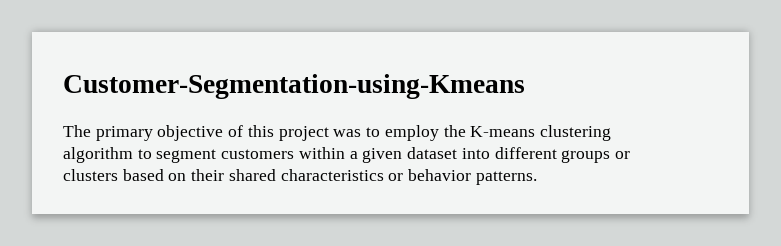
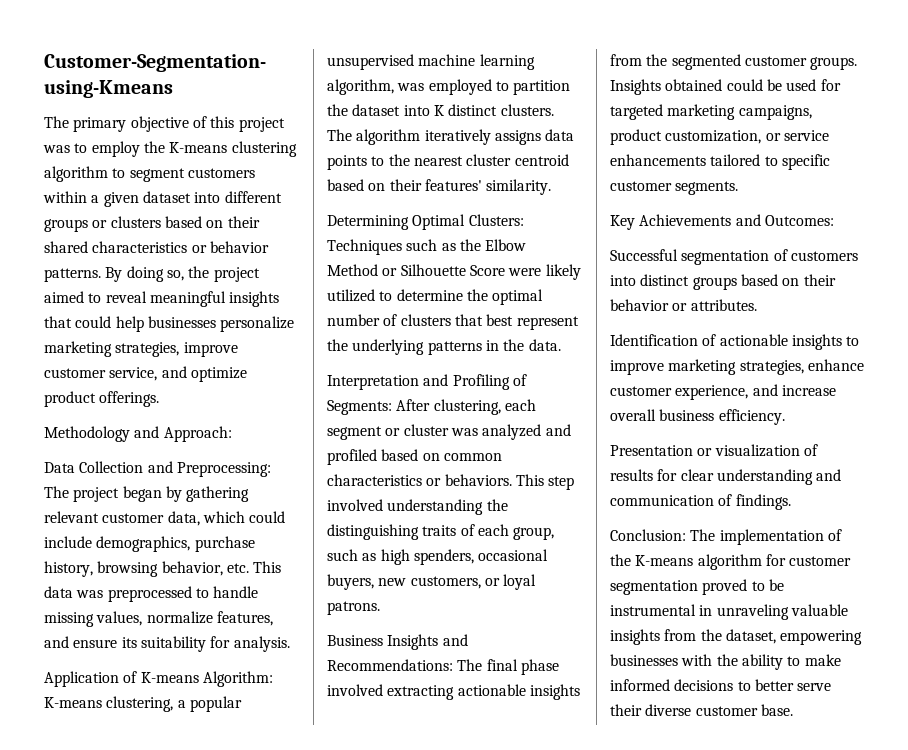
(537, 178) none -> [105,266,260,282] [44,291,280,307] [44,316,295,332] [44,341,238,357] [44,366,247,382] [44,391,160,407] [44,426,232,442] [44,461,271,477] [44,486,250,502] [44,511,286,526] [44,536,255,552] [44,561,282,577] [44,586,259,602] [44,611,273,627] [44,636,290,652] [44,671,273,687] [44,696,242,712] [327,54,535,70] [327,79,571,95] [327,104,554,116] [327,129,575,145] [327,154,569,170] [327,179,552,195] [327,214,524,230] [327,239,527,255] [327,264,581,280] [327,289,544,305] [327,314,579,330] [327,339,561,355] [327,374,527,390] [327,399,536,415] [327,424,571,440] [327,449,502,465] [327,474,575,490] [327,499,508,515] [327,524,555,540] [327,549,549,565] [327,574,537,590] [327,601,380,615] [327,634,468,650] [327,659,559,675] [327,684,580,700] [610,54,858,70] [610,79,841,95] [610,104,812,120] [610,129,829,145] [610,154,830,170] [610,181,739,195] [610,214,834,230] [610,249,858,265] [610,274,836,290] [610,299,757,311] [610,334,860,350] [610,359,864,375] [610,384,836,400] [610,409,785,425] [610,444,818,457] [610,469,842,485] [610,494,791,510] [610,529,842,545] [610,554,852,570] [610,579,784,595] [610,604,848,620] [610,629,863,645] [610,654,841,670] [610,679,832,691] [610,704,793,716] By doing so, the project aimed to reveal meaningful insights that could help businesses personalize marketing strategies, improve customer service, and optimize product offerings. // Methodology and Approach: // Data Collection and Preprocessing: The project began by gathering relevant customer data, which could include demographics, purchase history, browsing behavior, etc. This data was preprocessed to handle missing values, normalize features, and ensure its suitability for analysis. // Application of K-means Algorithm: K-means clustering, a popular unsupervised machine learning algorithm, was employed to partition the dataset into K distinct clusters. The algorithm iteratively assigns data points to the nearest cluster centroid based on their features' similarity. // Determining Optimal Clusters: Techniques such as the Elbow Method or Silhouette Score were likely utilized to determine the optimal number of clusters that best represent the underlying patterns in the data. // Interpretation and Profiling of Segments: After clustering, each segment or cluster was analyzed and profiled based on common characteristics or behaviors. This step involved understanding the distinguishing traits of each group, such as high spenders, occasional buyers, new customers, or loyal patrons. // Business Insights and Recommendations: The final phase involved extracting actionable insights from the segmented customer groups. Insights obtained could be used for targeted marketing campaigns, product customization, or service enhancements tailored to specific customer segments. // Key Achievements and Outcomes: // Successful segmentation of customers into distinct groups based on their behavior or attributes. // Identification of actionable insights to improve marketing strategies, enhance customer experience, and increase overall business efficiency. // Presentation or visualization of results for clear understanding and communication of findings. // Conclusion: The implementation of the K-means algorithm for customer segmentation proved to be instrumental in unraveling valuable insights from the dataset, empowering businesses with the ability to make informed decisions to better serve their diverse customer base.

